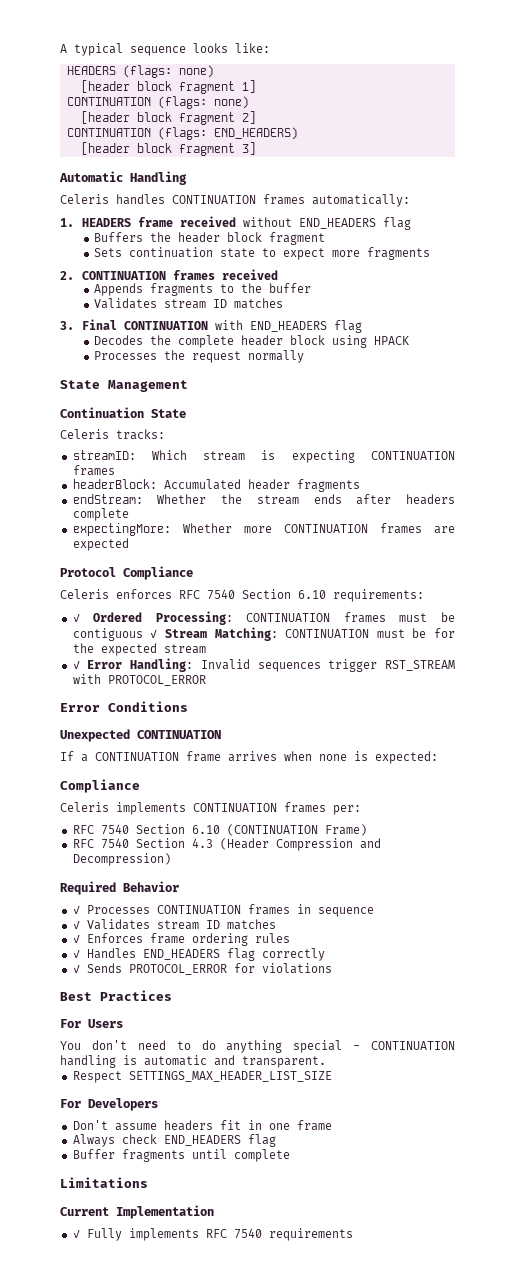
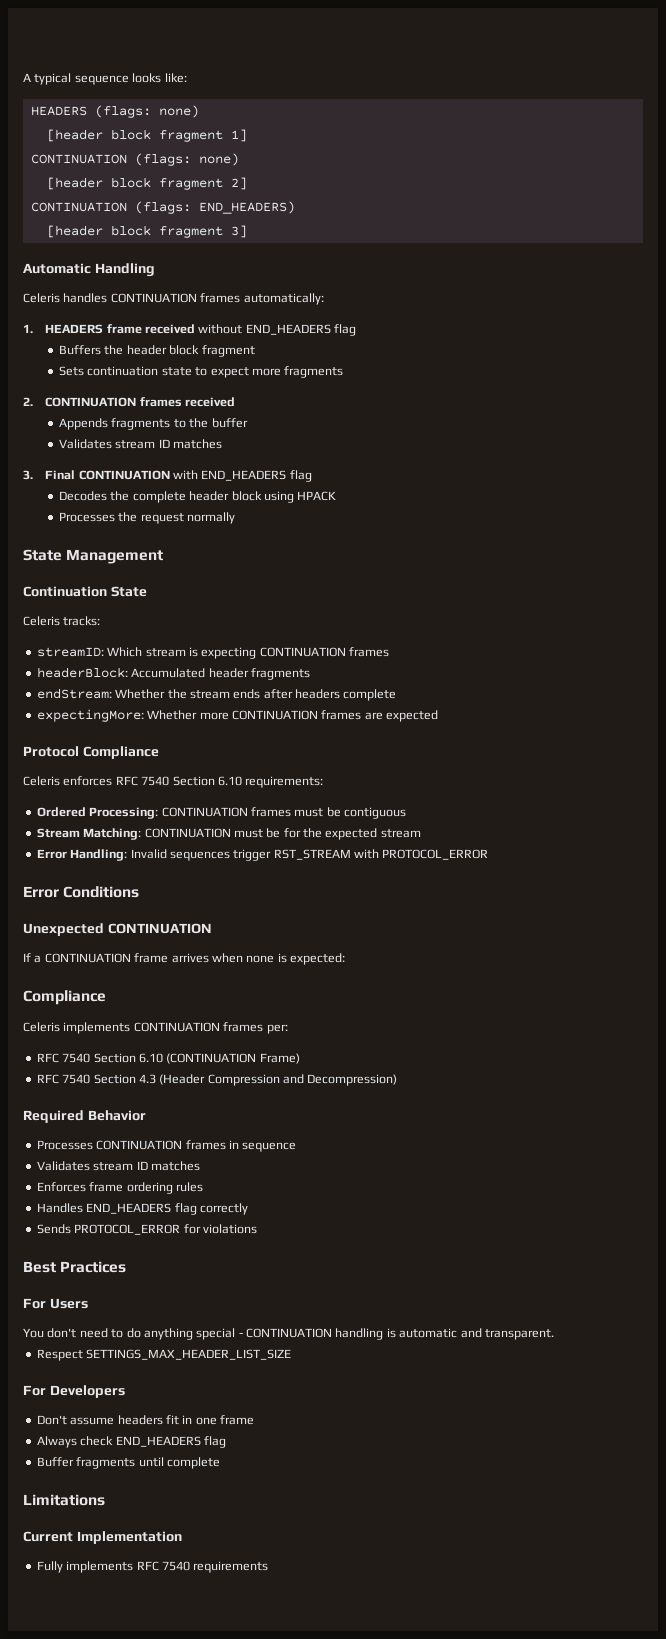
[72,614,80,622] ✓ -> (324, 782) none
[150,630,158,638] ✓ -> (406, 813) //
[72,661,80,669] ✓ -> (421, 833) none
[72,906,80,914] ✓ -> (146, 1115) none
[72,919,276,930] [72,935,80,943] ✓ Validates stream ID matches // ✓ -> [36,1161,200,1171] Validates stream ID matches //
[72,950,80,958] ✓ -> (203, 1187) none
[72,965,80,973] ✓ -> (248, 1209) none
[72,1230,80,1238] ✓ -> (182, 1537) none

